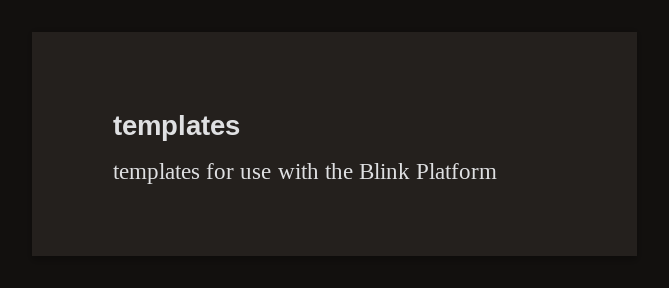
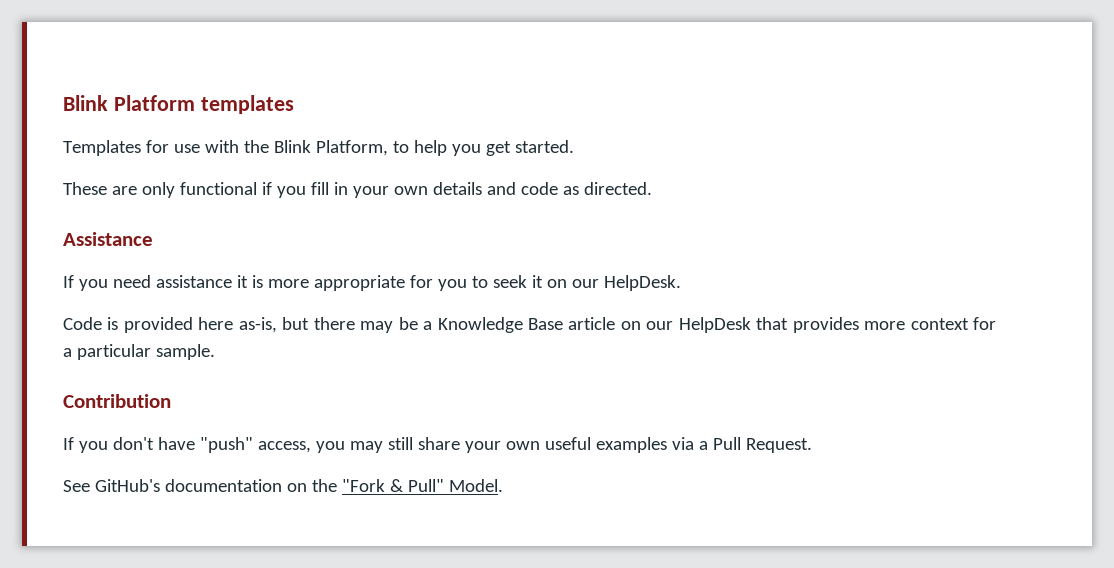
(113, 128) none -> [63,95,195,111] Blink Platform
[113,163,200,184] templates -> [63,140,141,156] Templates
[416,163,498,179] Platform -> [315,140,574,156] [63,182,652,198] [63,232,153,246] [63,275,681,291] [63,317,997,333] [63,344,215,360] [63,394,171,408] [63,437,812,453] [63,479,503,492] Platform, to help you get started. // These are only functional if you fill in your own details and code as directed. // Assistance // If you need assistance it is more appropriate for you to seek it on our HelpDesk. // Code is provided here as-is, but there may be a Knowledge Base article on our HelpDesk that provides more context for a particular sample. // Contribution // If you don't have "push" access, you may still share your own useful examples via a Pull Request. // See GitHub's documentation on the "Fork & Pull" Model.

